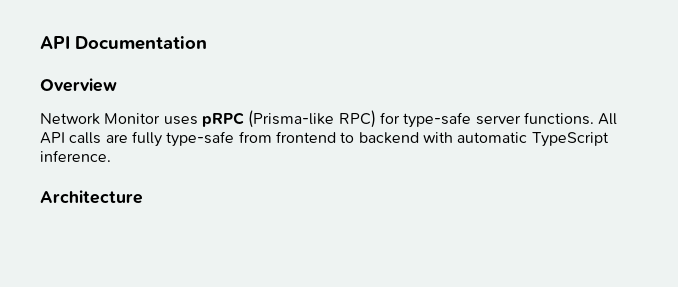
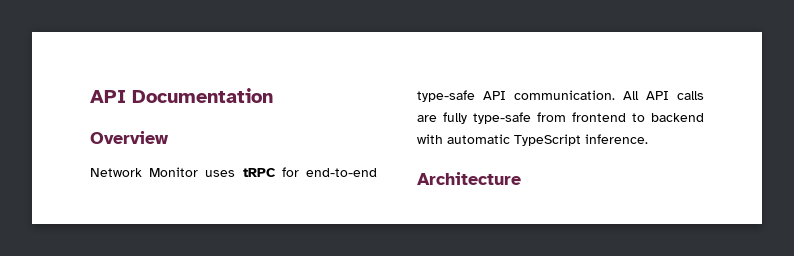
[201,110,594,128] pRPC (Prisma-like RPC) for type-safe server functions. -> [242,167,377,177] [417,90,615,102] tRPC for end-to-end type-safe API communication.

